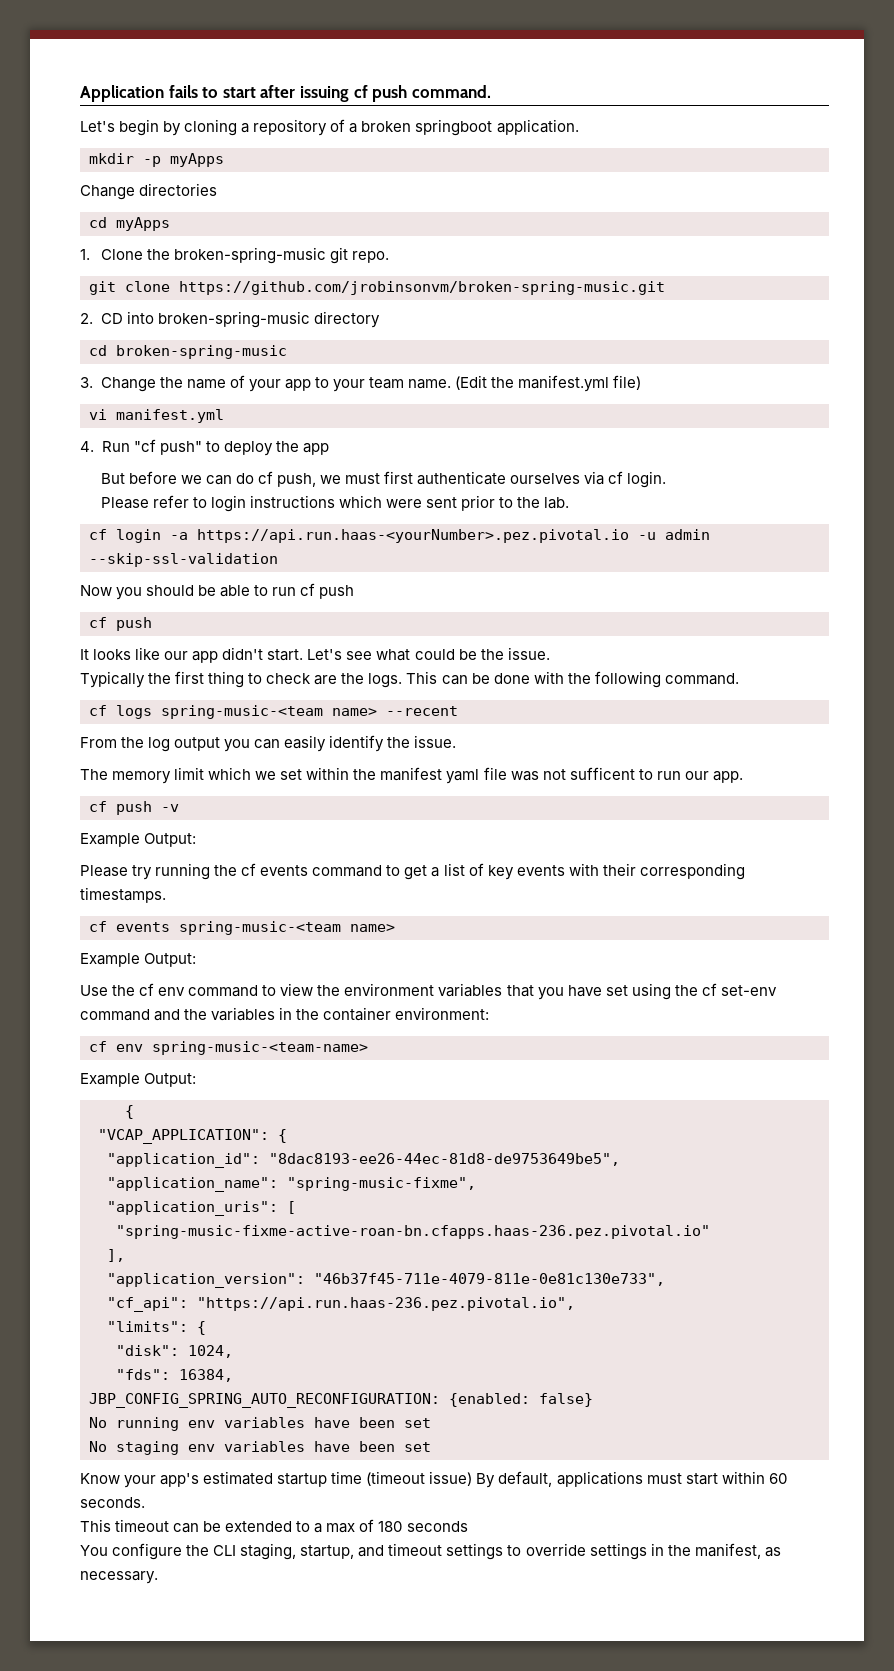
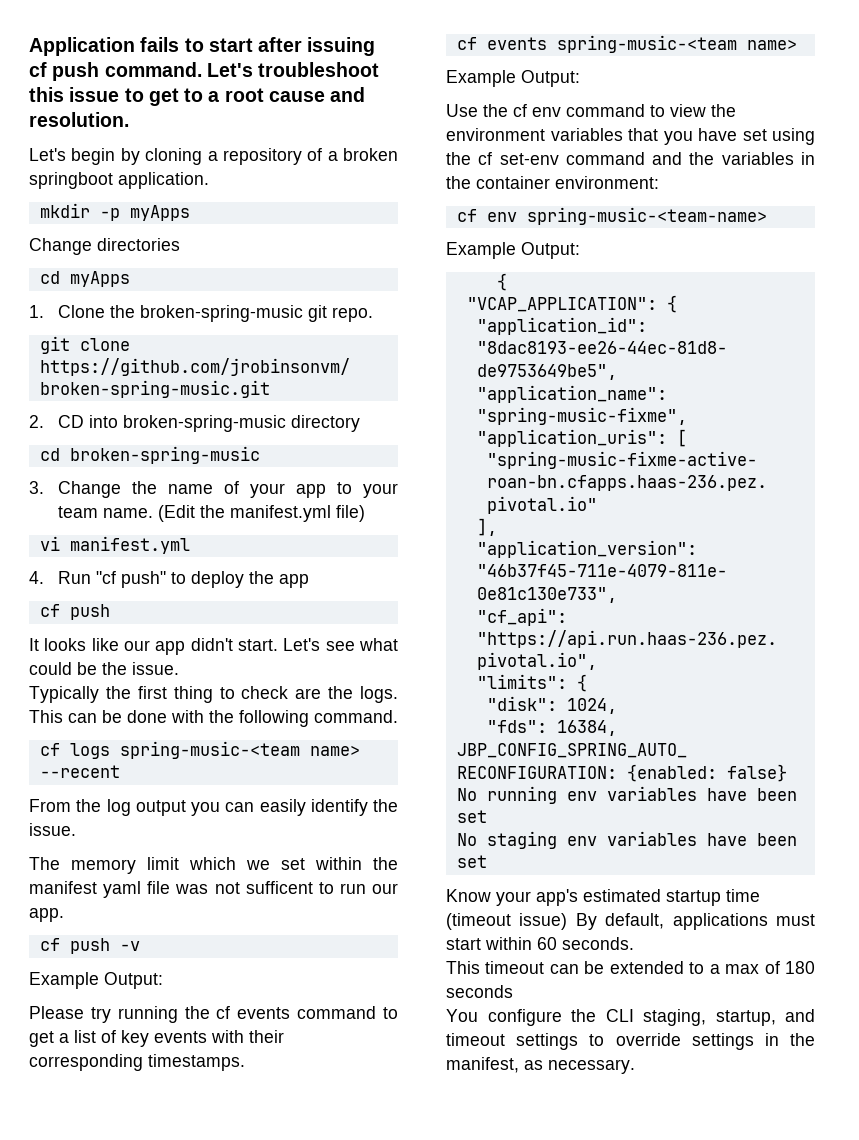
(491, 91) none -> [206,62,380,77] [29,87,366,106] [29,112,129,127] Let's troubleshoot this issue to get to a root cause and resolution.
[100,471,667,488] [100,495,570,512] [89,529,710,543] [89,553,278,567] [80,583,355,600] // But before we can do cf push, we must first authenticate ourselves via cf login. // Please refer to login instructions which were sent prior to the lab. // cf login -a https://api.run.haas-<yourNumber>.pez.pivotal.io -u admin --skip-ssl-validation // Now you should be able to run cf push -> (309, 581) none

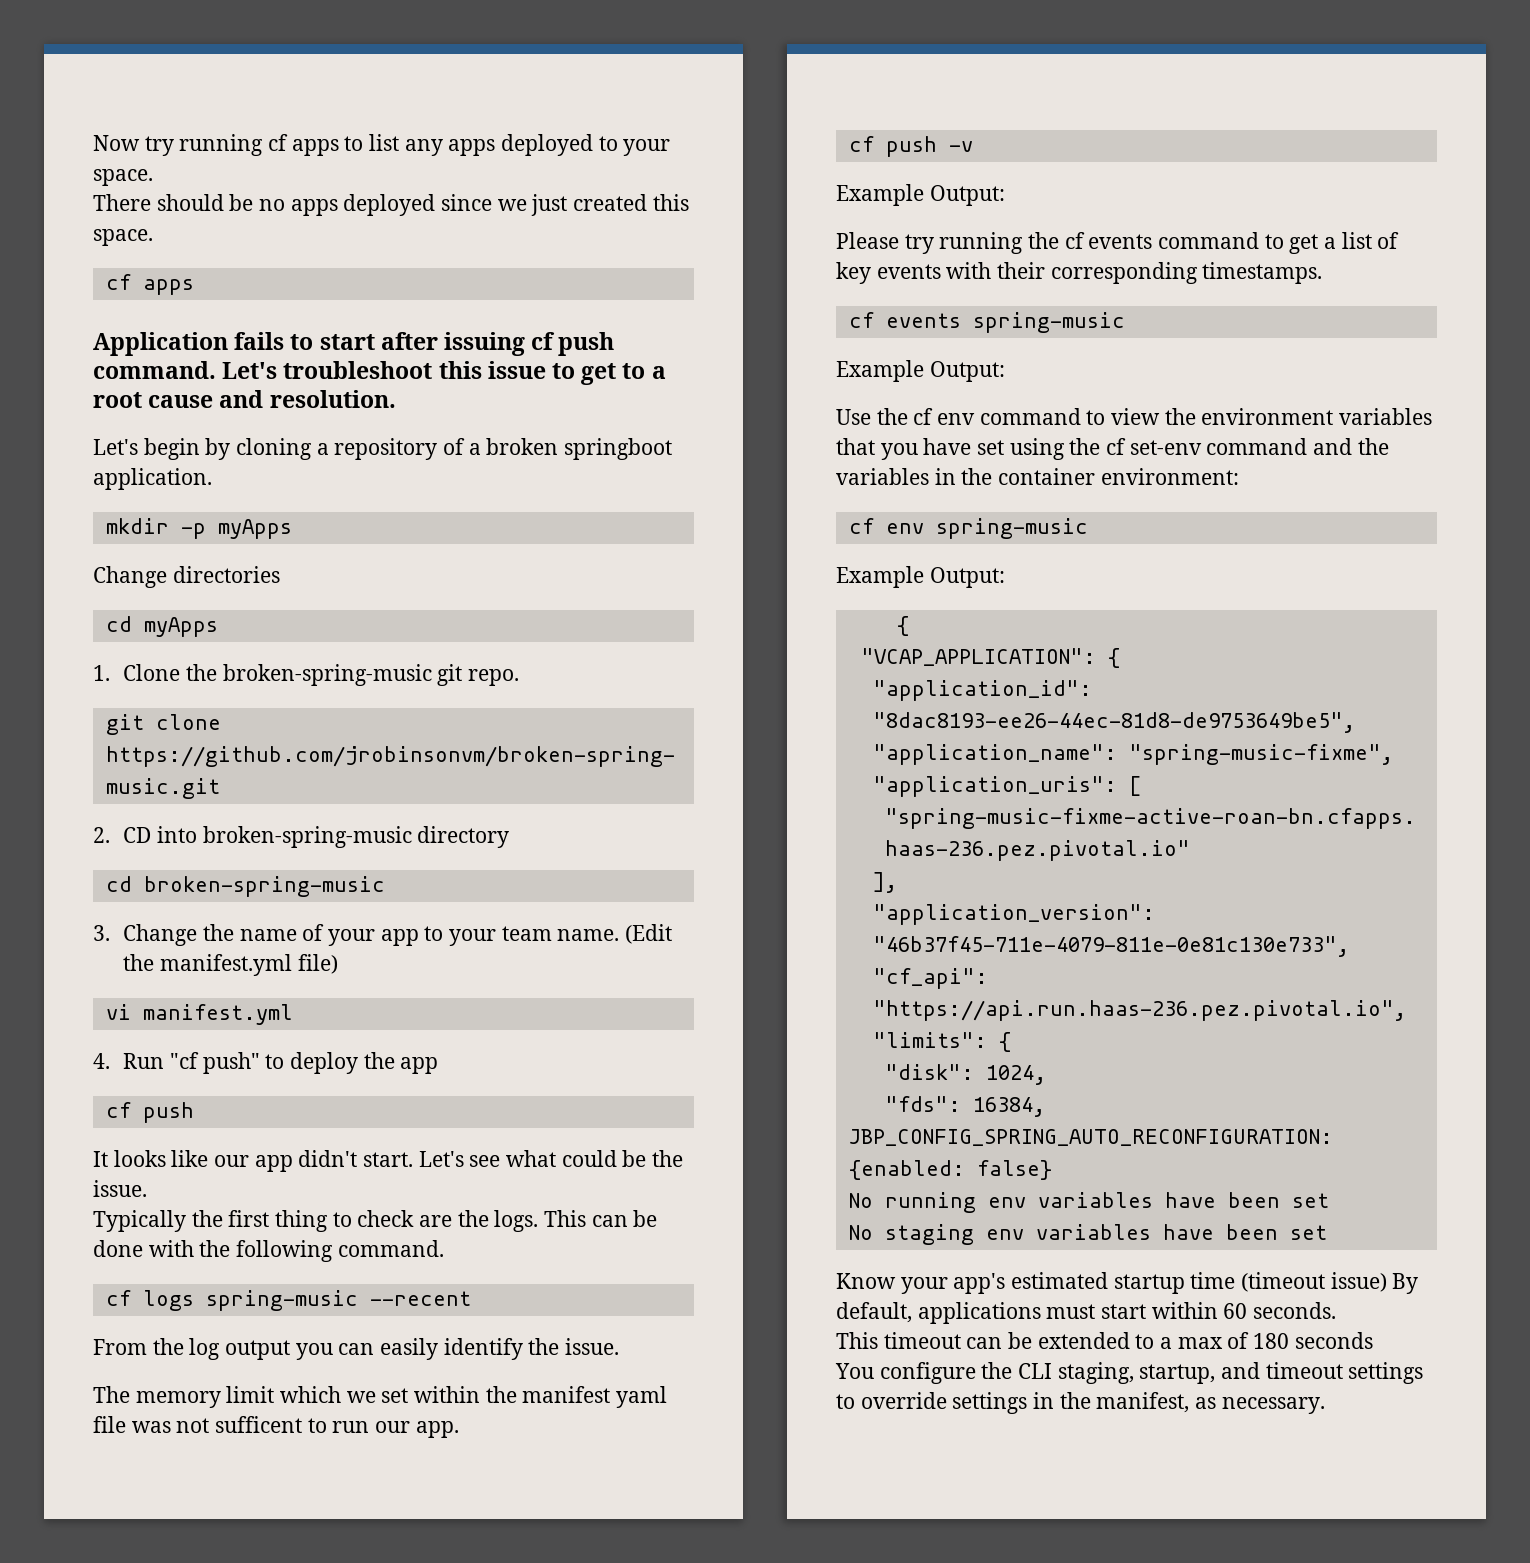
(29, 46) none -> [93,134,671,156] [93,169,153,186] [93,194,689,216] [93,229,153,246] [105,274,194,295] Now try running cf apps to list any apps deployed to your space. // There should be no apps deployed since we just created this space. // cf apps //
[119,741,360,759] spring-music-<team name> -> [205,1290,358,1311] spring-music
[556,35,797,53] spring-music-<team name> -> [972,312,1125,333] spring-music
[526,207,767,225] spring-music-<team-name> -> [935,518,1088,539] spring-music

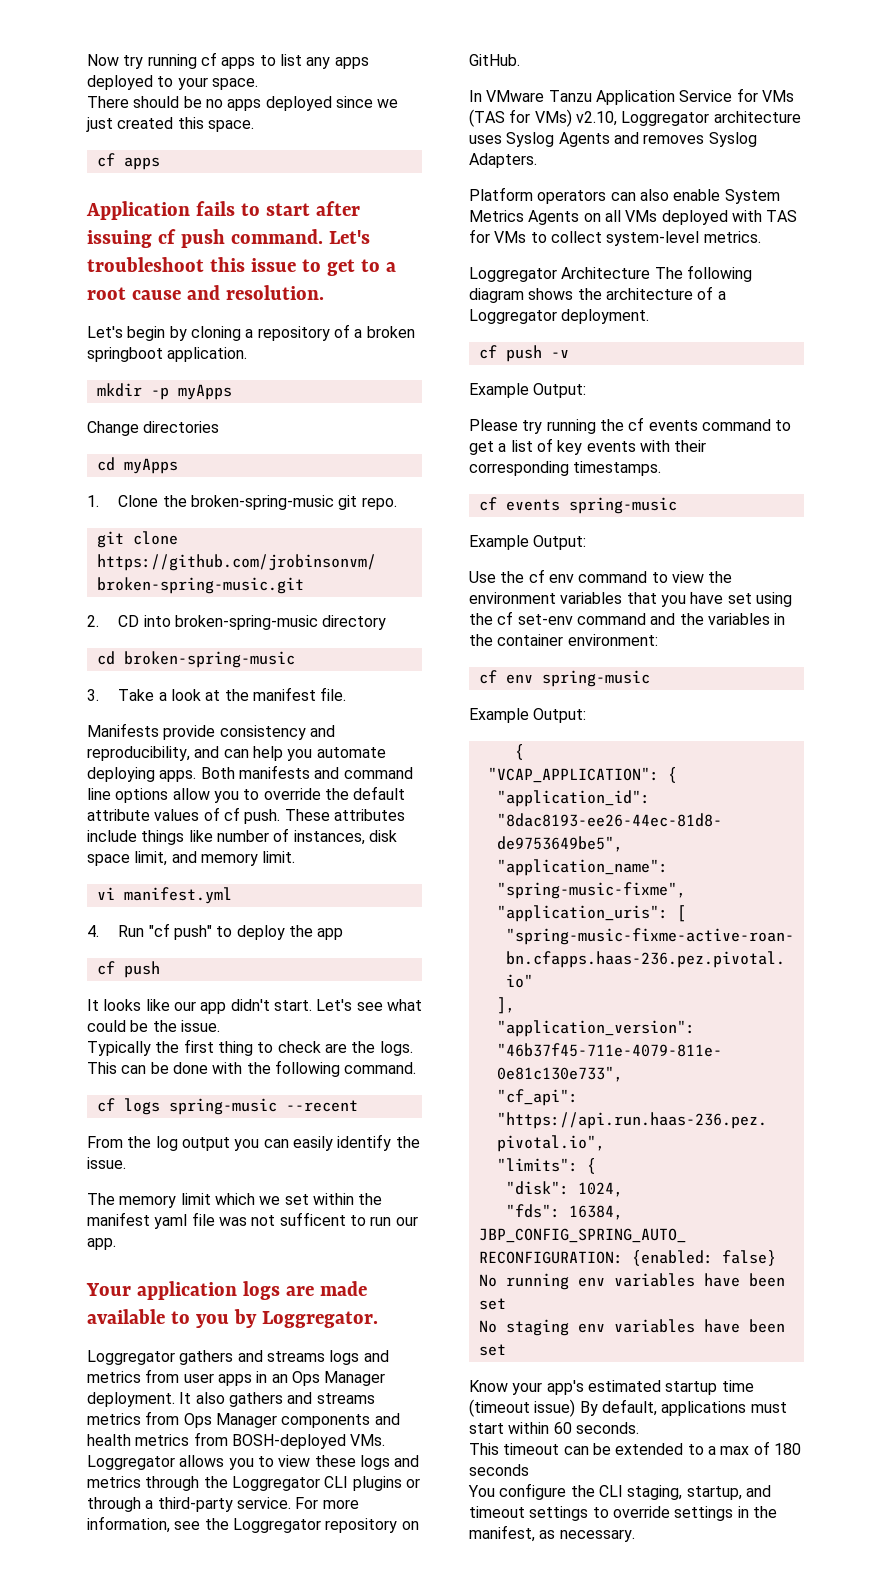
[123,924,673,946] [123,954,338,976] Change the name of your app to your team name. (Edit the manifest.yml file) -> [118,687,347,701] [87,723,335,740] [87,746,386,761] [87,765,413,782] [87,786,406,803] [87,807,405,824] [87,828,397,845] [87,851,296,866] Take a look at the manifest file. // Manifests provide consistency and reproducibility, and can help you automate deploying apps. Both manifests and command line options allow you to override the default attribute values of cf push. These attributes include things like number of instances, disk space limit, and memory limit.
(459, 1429) none -> [86,1281,367,1300] [87,1309,378,1328] [87,1350,389,1365] [87,1369,386,1386] [87,1392,375,1407] [87,1411,400,1428] [87,1432,386,1449] [87,1455,420,1470] [87,1476,420,1491] [87,1497,359,1512] [87,1516,419,1533] [469,54,520,66] [469,88,794,105] [469,109,801,127] [469,132,757,147] [469,153,537,168] [469,187,780,204] [469,210,798,225] [469,229,761,246] [469,265,752,282] [469,286,726,303] [469,309,650,324] // Your application logs are made available to you by Loggregator. // Loggregator gathers and streams logs and metrics from user apps in an Ops Manager deployment. It also gathers and streams metrics from Ops Manager components and health metrics from BOSH-deployed VMs. Loggregator allows you to view these logs and metrics through the Loggregator CLI plugins or through a third-party service. For more information, see the Loggregator repository on GitHub. // In VMware Tanzu Application Service for VMs (TAS for VMs) v2.10, Loggregator architecture uses Syslog Agents and removes Syslog Adapters. // Platform operators can also enable System Metrics Agents on all VMs deployed with TAS for VMs to collect system-level metrics. // Loggregator Architecture The following diagram shows the architecture of a Loggregator deployment.

